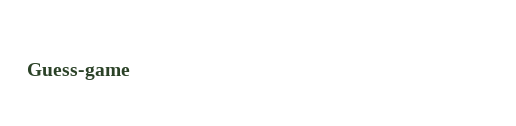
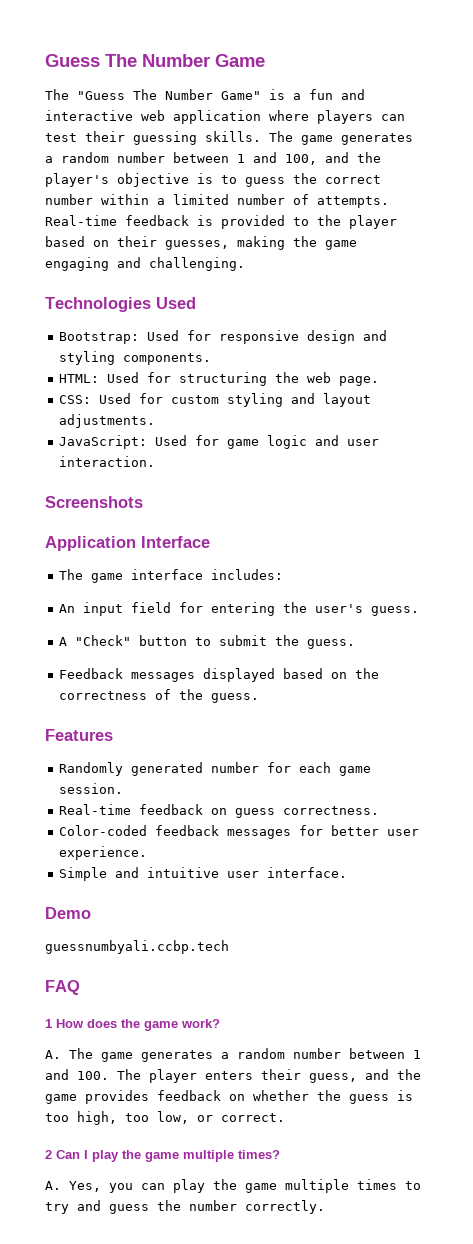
[27,63,130,80] Guess-game -> [45,54,265,67] [45,89,365,100] [45,110,405,124] [45,131,413,145] [45,152,381,165] [45,173,381,187] [45,194,389,208] [45,215,397,229] [45,236,357,250] [45,257,245,271] [45,297,196,312] [58,330,387,344] [58,351,211,365] [58,372,379,386] [58,393,371,407] [58,414,155,428] [58,435,379,449] [58,456,155,467] [45,496,143,508] [45,536,210,551] [58,569,283,583] [58,602,419,616] [58,635,355,649] [58,668,379,682] [58,689,259,703] [45,729,113,741] [58,762,371,776] [58,783,123,794] [58,804,379,818] [58,825,419,839] [58,846,147,860] [58,867,347,881] [45,907,91,919] [45,940,229,954] [45,980,80,995] [45,1019,220,1031] [45,1048,421,1062] [45,1069,421,1083] [45,1090,413,1104] [45,1111,285,1125] [45,1150,280,1162] [45,1179,421,1193] [45,1200,325,1214] Guess The Number Game // The "Guess The Number Game" is a fun and interactive web application where players can test their guessing skills. The game generates a random number between 1 and 100, and the player's objective is to guess the correct number within a limited number of attempts. Real-time feedback is provided to the player based on their guesses, making the game engaging and challenging. // Technologies Used // Bootstrap: Used for responsive design and styling components. // HTML: Used for structuring the web page. // CSS: Used for custom styling and layout adjustments. // JavaScript: Used for game logic and user interaction. // Screenshots // Application Interface // The game interface includes: // An input field for entering the user's guess. // A "Check" button to submit the guess. // Feedback messages displayed based on the correctness of the guess. // Features // Randomly generated number for each game session. // Real-time feedback on guess correctness. // Color-coded feedback messages for better user experience. // Simple and intuitive user interface. // Demo // guessnumbyali.ccbp.tech // FAQ // 1 How does the game work? // A. The game generates a random number between 1 and 100. The player enters their guess, and the game provides feedback on whether the guess is too high, too low, or correct. // 2 Can I play the game multiple times? // A. Yes, you can play the game multiple times to try and guess the number correctly.

